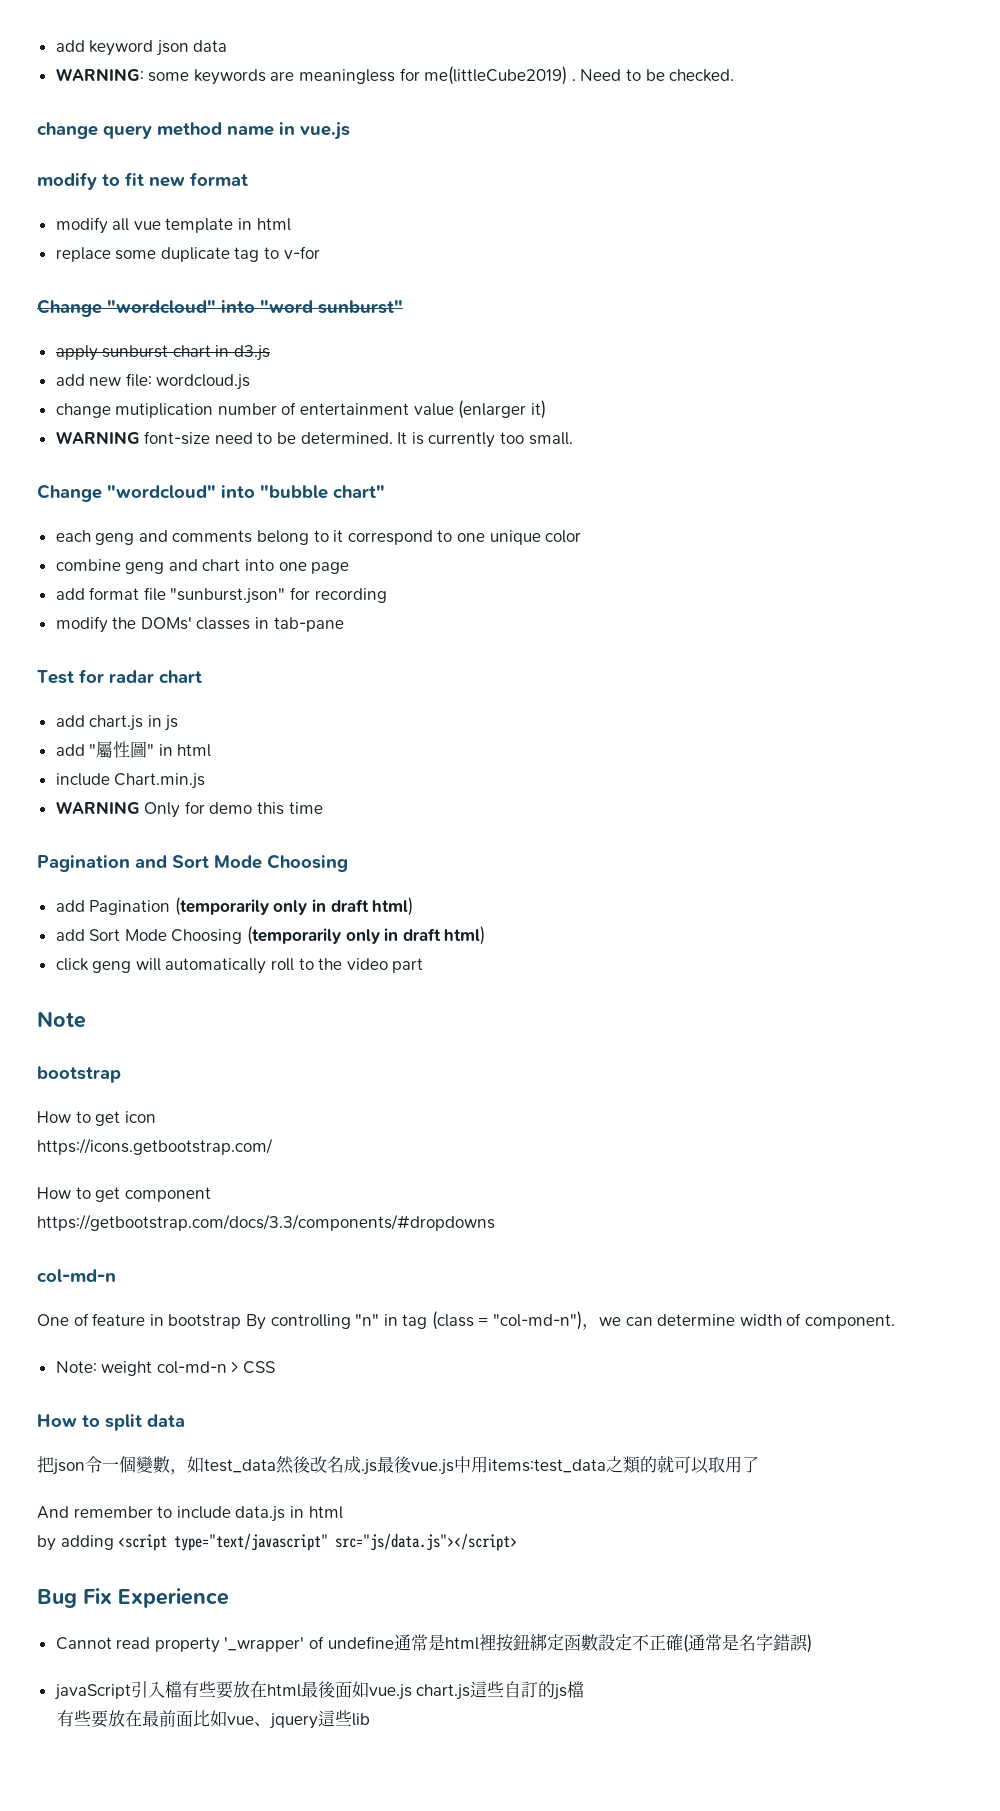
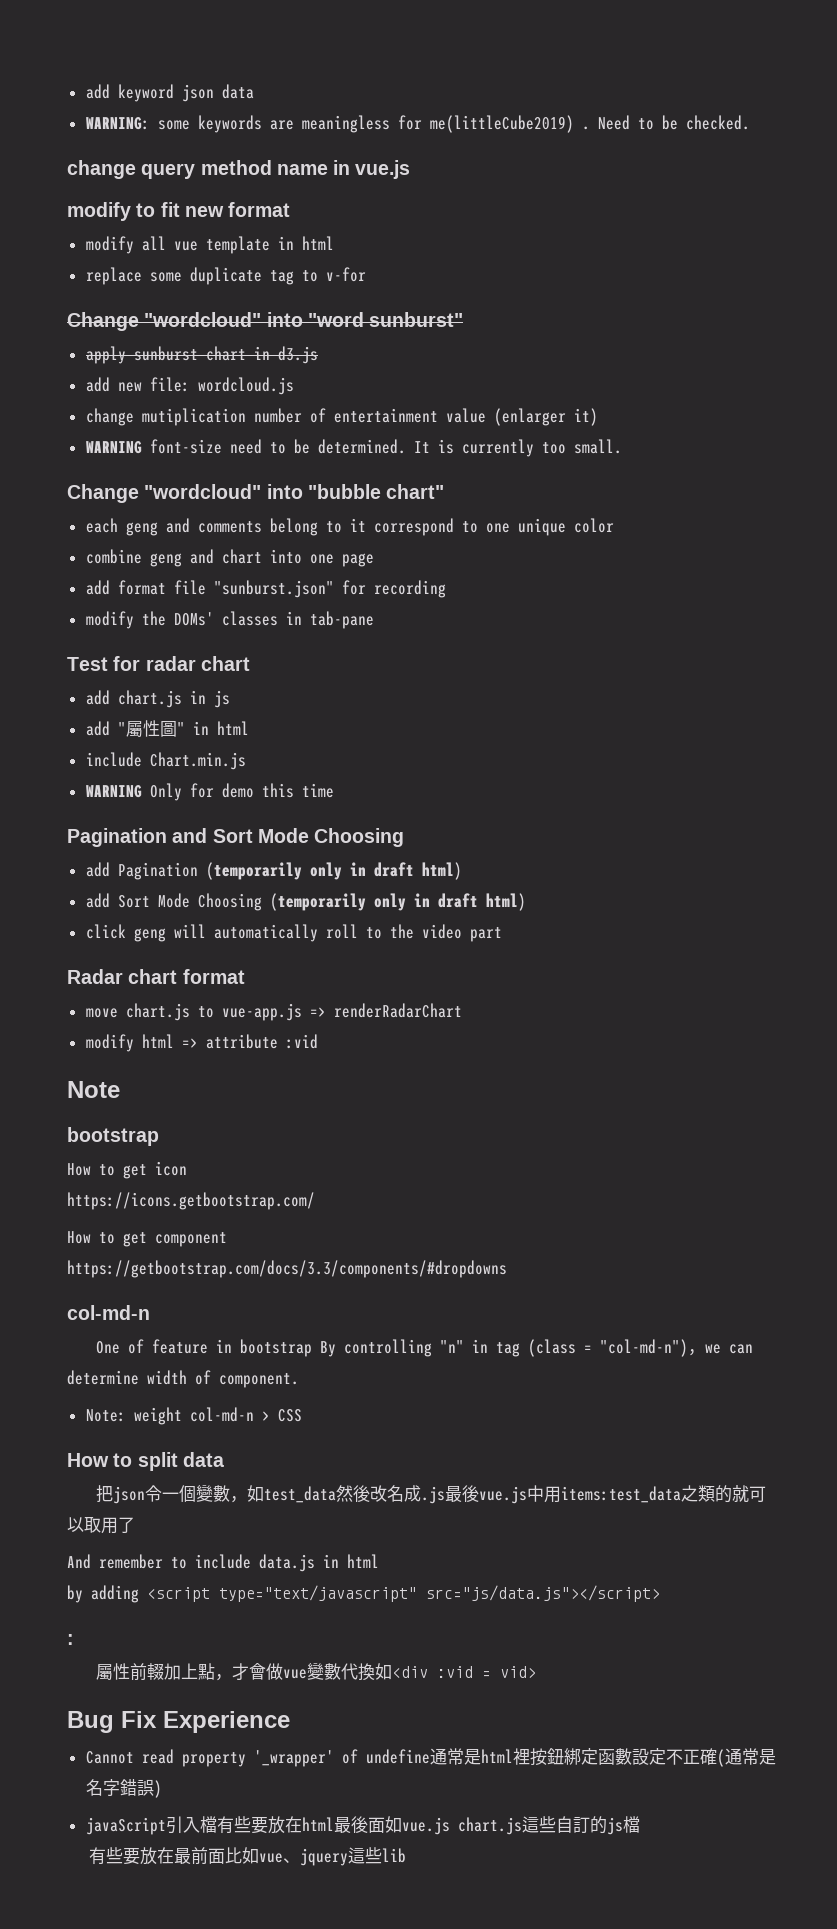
(424, 965) none -> [67,969,245,984] [85,1003,462,1021] [85,1034,318,1052] // Radar chart format // move chart.js to vue-app.js => renderRadarChart // modify html => attribute :vid
(518, 1542) none -> [67,1634,74,1645] [95,1662,536,1681] // : // 屬性前輟加上點，才會做vue變數代換如<div :vid = vid>

